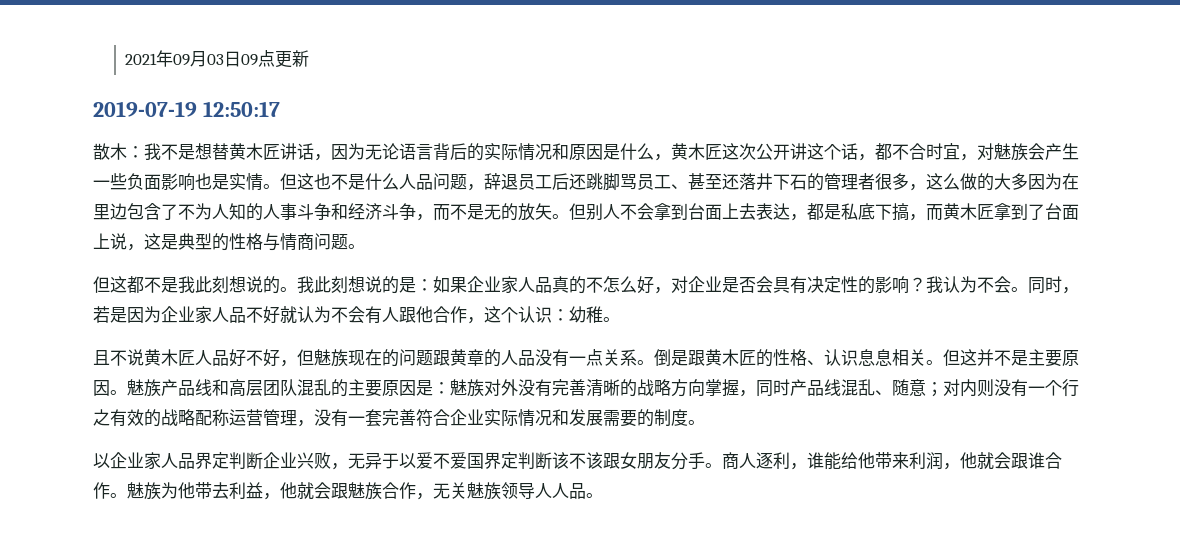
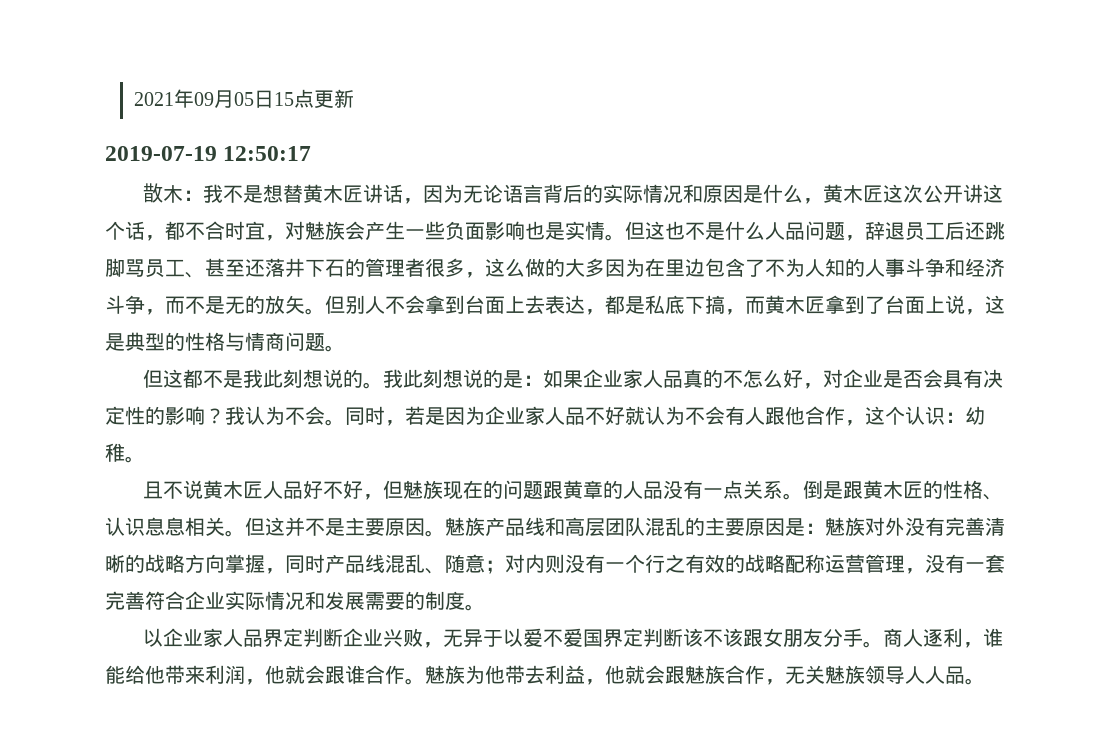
[207,51,259,67] 03日09 -> [233,90,294,108] 05日15

